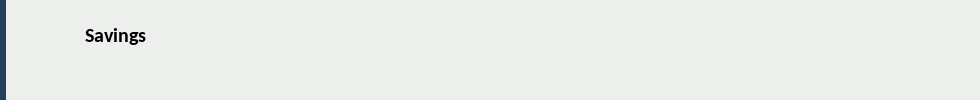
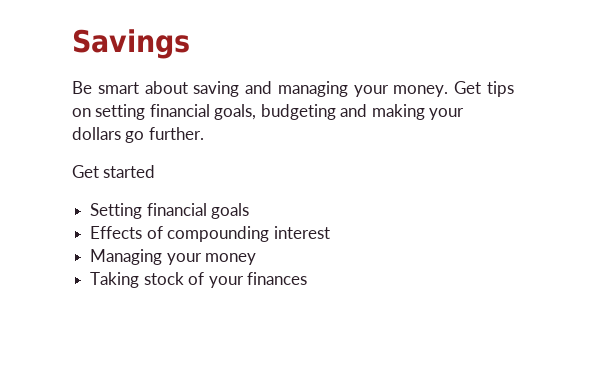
(146, 36) none -> [72,81,514,97] [72,104,465,120] [72,127,204,143] [72,165,156,178] [90,203,250,219] [90,226,330,242] [90,249,257,265] [90,272,307,288] // Be smart about saving and managing your money. Get tips on setting financial goals, budgeting and making your dollars go further. // Get started // Setting financial goals // Effects of compounding interest // Managing your money // Taking stock of your finances

